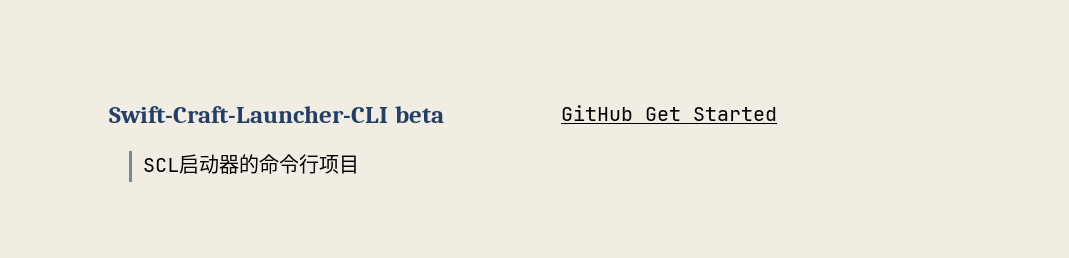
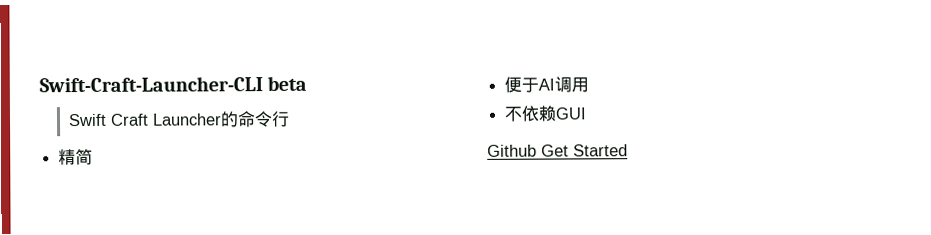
[142,154,239,174] SCL启动器 -> [67,113,222,127] Swift Craft Launcher
[318,155,359,174] [561,105,633,121] 项目 // GitHub -> [58,148,94,166] [504,76,590,93] [504,105,588,122] [487,144,537,157] // 精简 // 便于AI调用 // 不依赖GUI // Github

